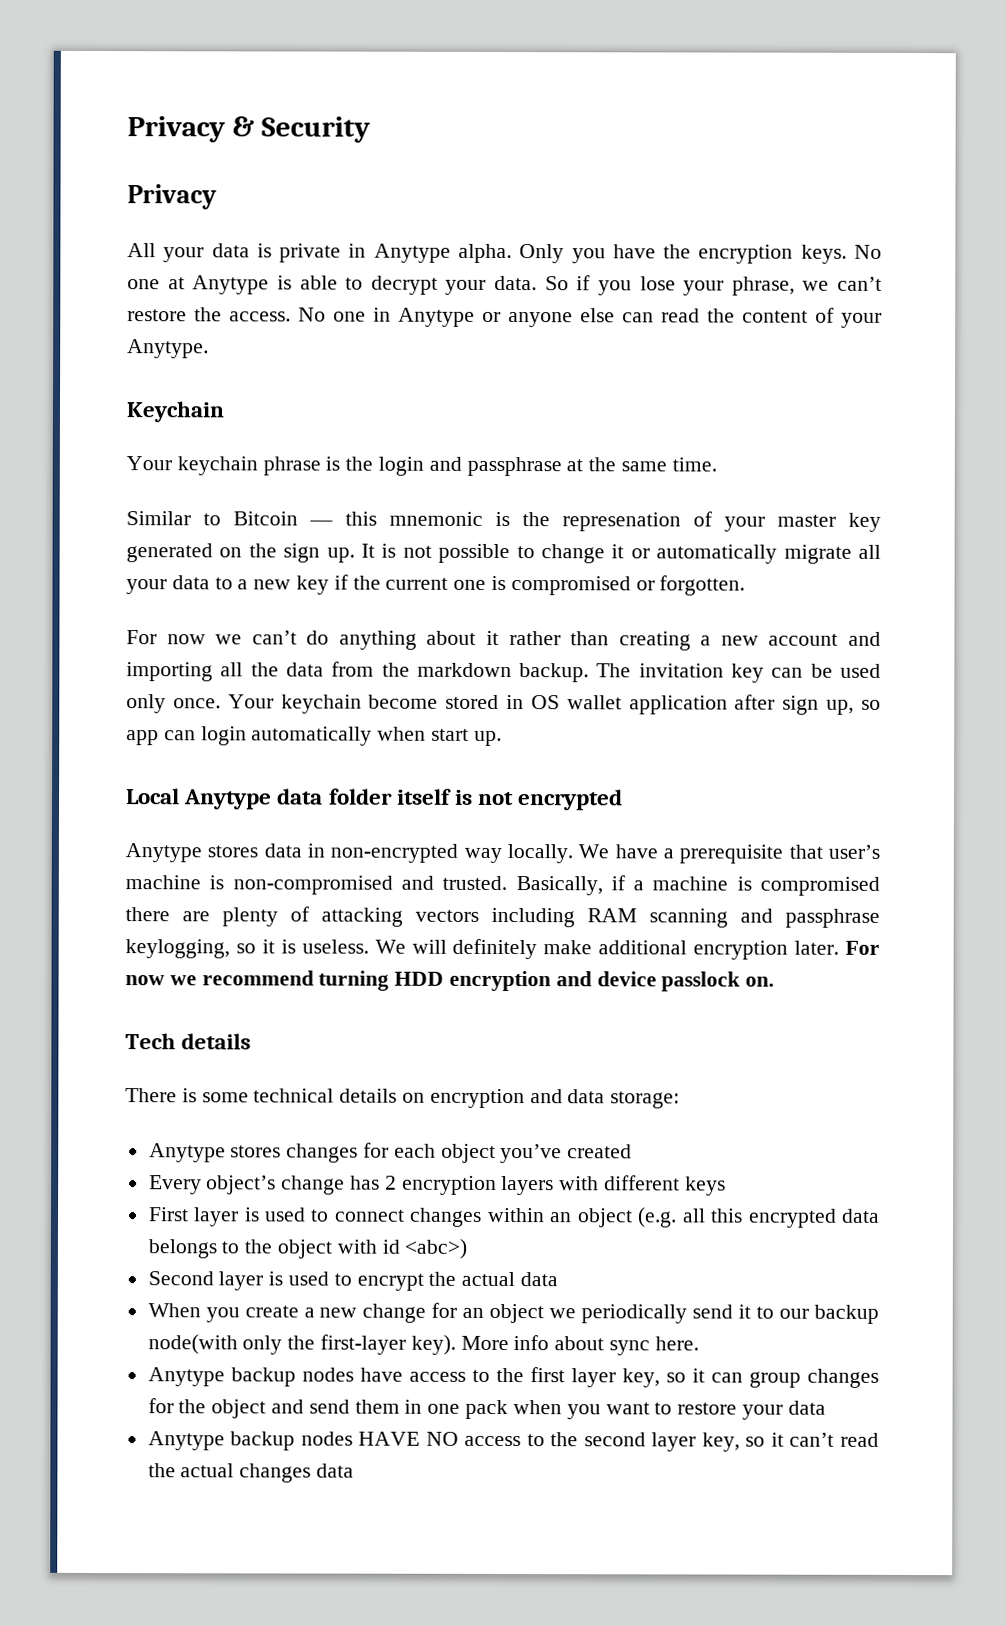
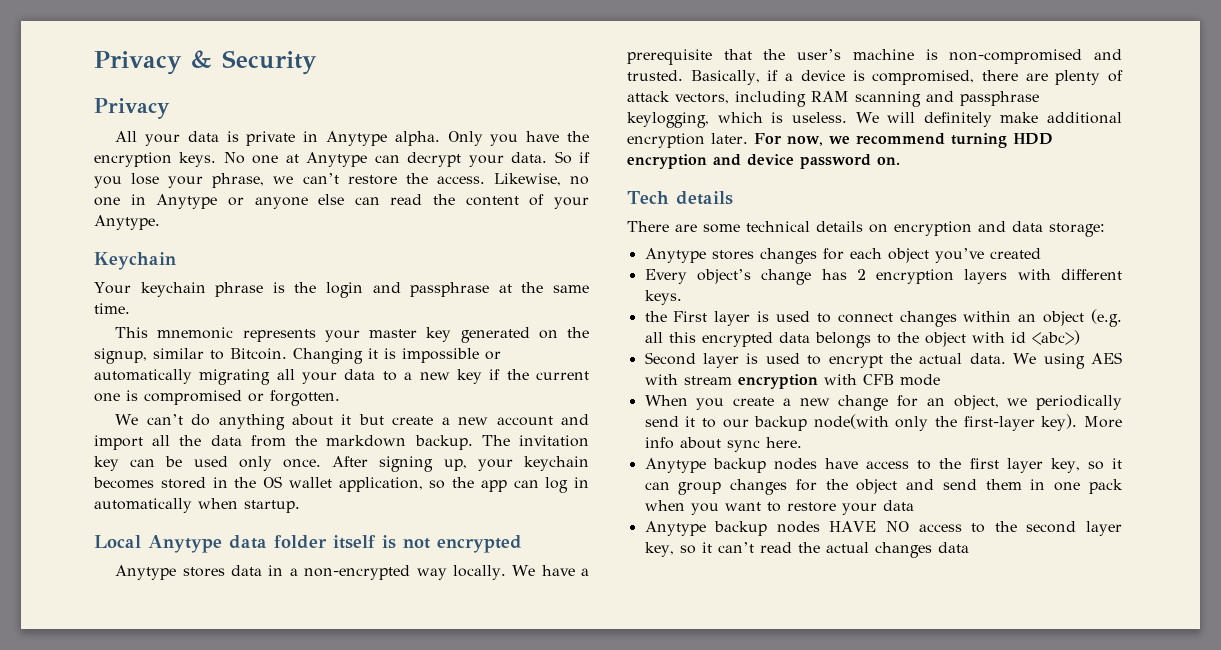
[276,275,364,290] is able to -> [374,155,400,163] can
[298,307,326,322] No -> [493,173,589,186] Likewise, no
[126,511,713,532] Similar to Bitcoin — this mnemonic is the represenation of -> [115,327,316,342] This mnemonic represents
[283,543,625,564] sign up. It is not possible to change it -> [94,348,479,364] signup, similar to Bitcoin. Changing it is impossible
[783,544,852,564] migrate -> [199,369,271,385] migrating
[126,630,243,645] For now we -> [115,414,139,425] We
[508,631,691,651] rather than creating -> [358,414,434,425] but create
[126,662,213,682] importing -> [94,435,143,450] import
[227,694,439,714] Your keychain become -> [332,456,589,472] [93,477,154,489] After signing up, your keychain becomes
(525, 702) none -> [234,477,257,488] the
[628,694,881,715] [126,726,502,746] application after sign up, so app can login automatically when start up. -> [338,477,589,493] [94,498,300,513] application, so the app can log in automatically when startup.
(325, 850) none -> [289,568,298,576] a
(823, 851) none -> [763,49,786,60] the
[652,876,880,896] machine is compromised -> [800,70,975,85] device is compromised,
[321,907,479,927] attacking vectors -> [627,91,729,104] attack vectors,
[235,939,275,954] so it -> [717,112,763,123] which
[125,975,165,986] now -> [786,136,823,146] now,
[661,971,741,992] passlock -> [800,154,871,169] password
[181,1088,197,1103] is -> [675,224,697,232] are
[684,1176,726,1196] keys // -> [644,290,682,305] [644,311,667,322] keys. // the
[520,1272,559,1287] data -> [969,352,1122,369] [644,374,940,389] data. We using AES with stream encryption with CFB mode
[489,1303,545,1324] object -> [953,395,999,410] object,

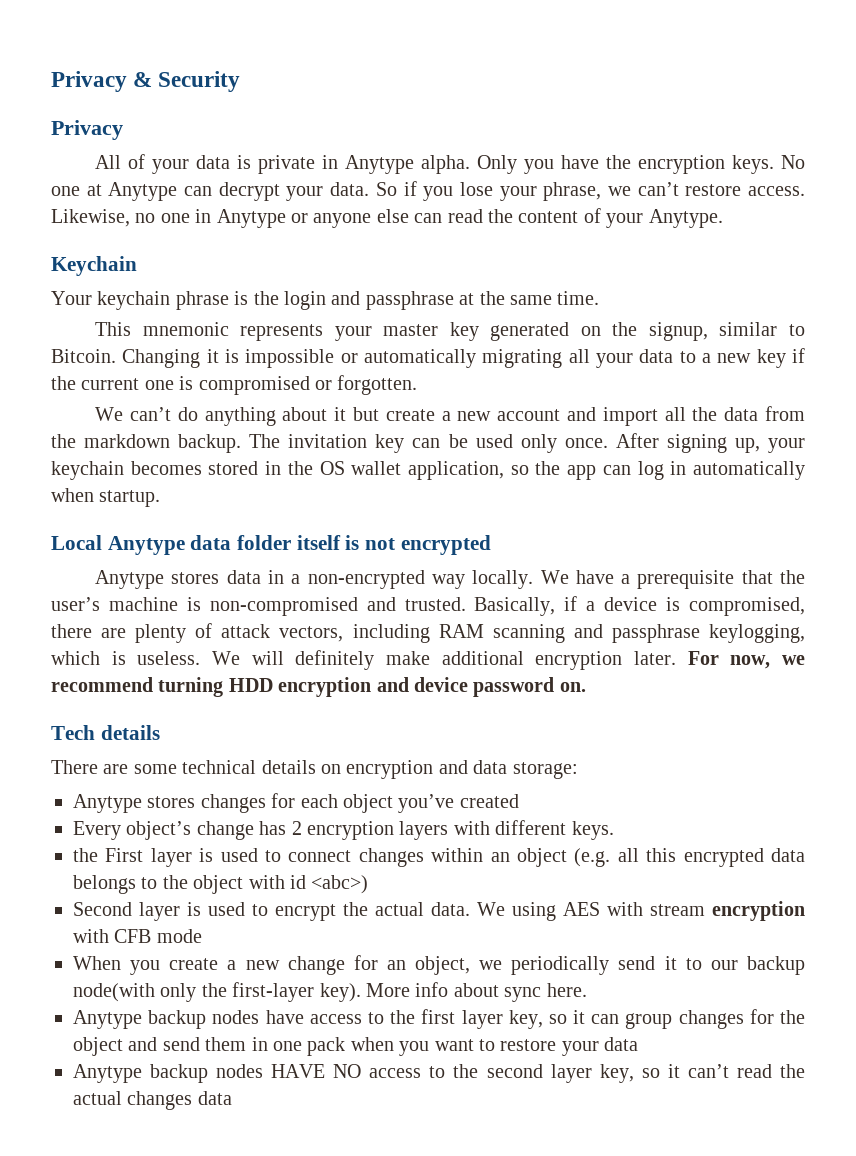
(138, 136) none -> [128,154,146,169] of
[405,173,428,184] the -> (742, 190) none

